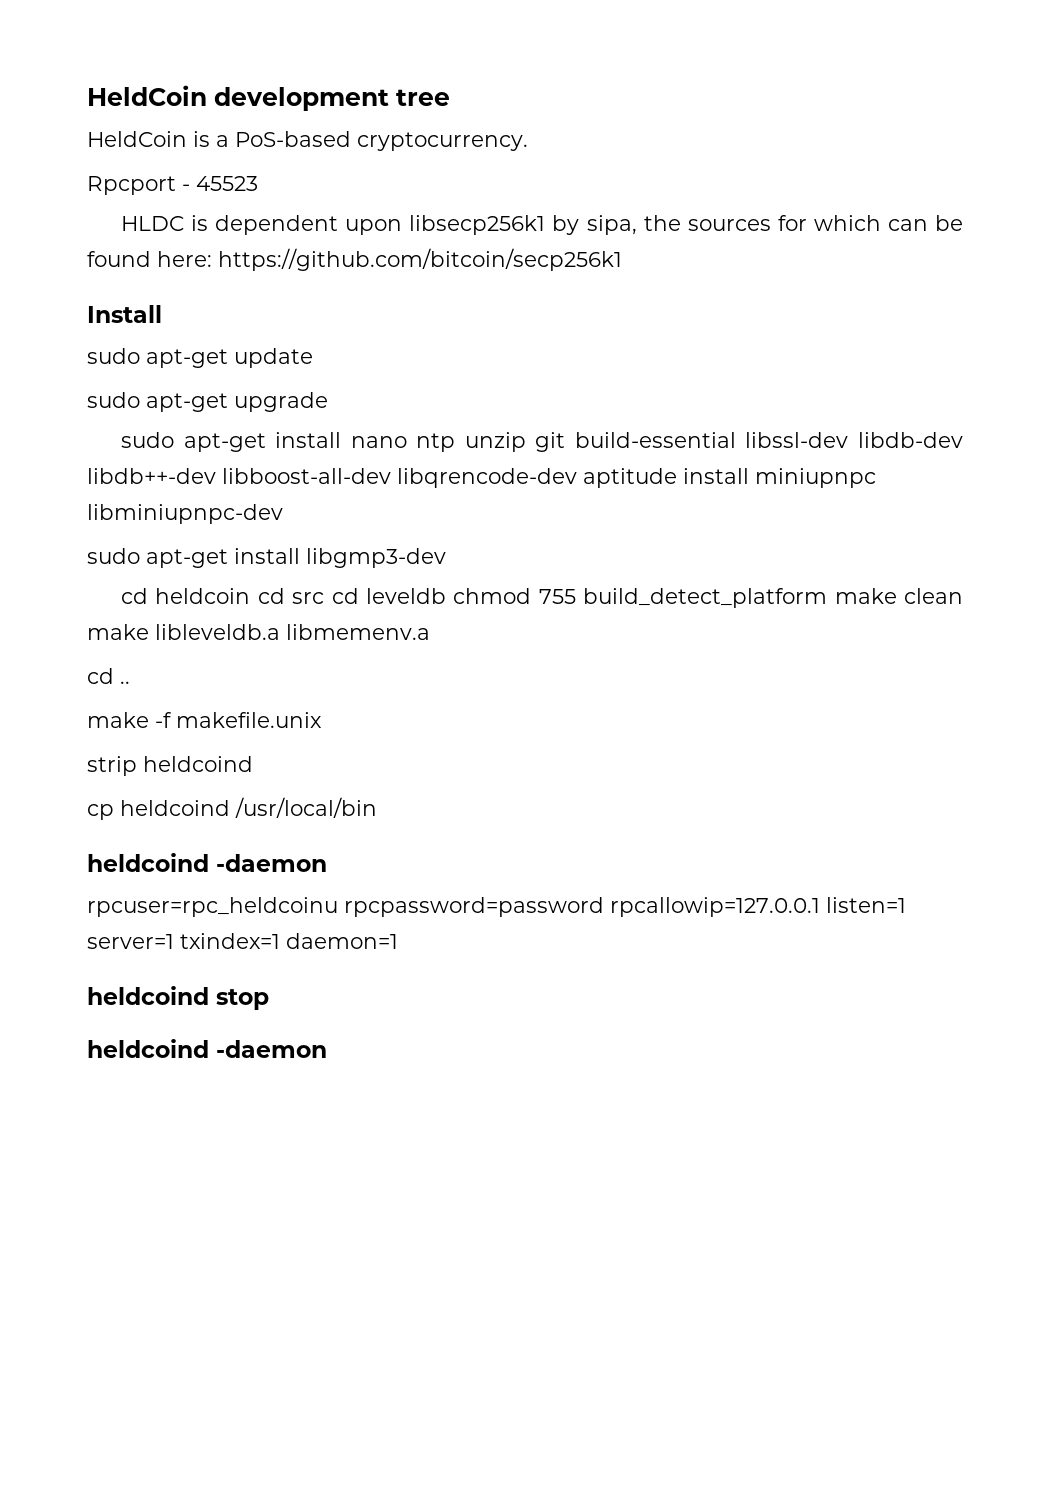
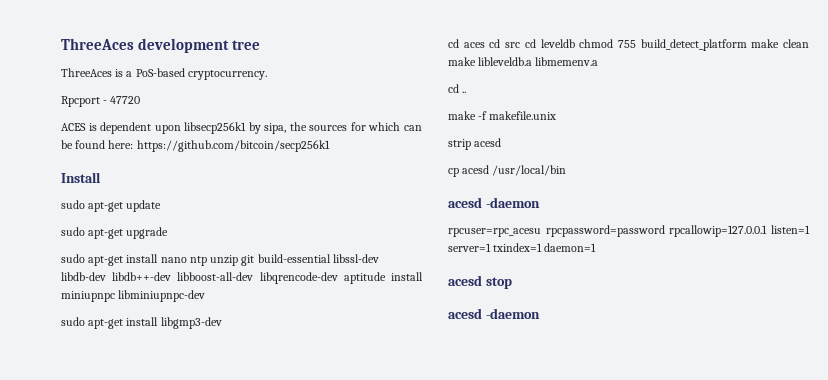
[87,85,207,106] HeldCoin -> [61,38,134,50] ThreeAces
[87,131,187,147] HeldCoin -> [61,68,112,77] ThreeAces
[196,176,258,191] [121,216,185,231] 45523 // HLDC -> [110,96,141,104] [61,123,86,131] 47720 // ACES
[155,588,251,604] heldcoin -> [463,42,485,48] aces
[143,756,253,772] heldcoind -> [474,138,502,147] acesd
[120,800,230,816] heldcoind -> [462,165,490,174] acesd
[87,853,209,872] heldcoind -> [448,197,482,208] acesd
[87,897,338,917] rpcuser=rpc_heldcoinu -> [448,228,541,237] rpcuser=rpc_acesu
[87,986,209,1005] heldcoind -> [448,275,482,286] acesd
[87,1039,209,1058] heldcoind -> [448,308,482,319] acesd

